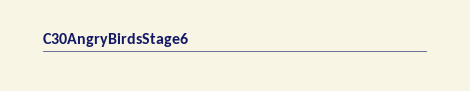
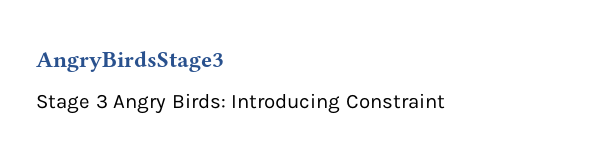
[43,33,188,47] C30AngryBirdsStage6 -> [36,51,224,72] [36,93,445,114] AngryBirdsStage3 // Stage 3 Angry Birds: Introducing Constraint

